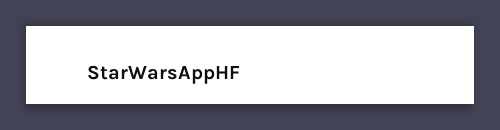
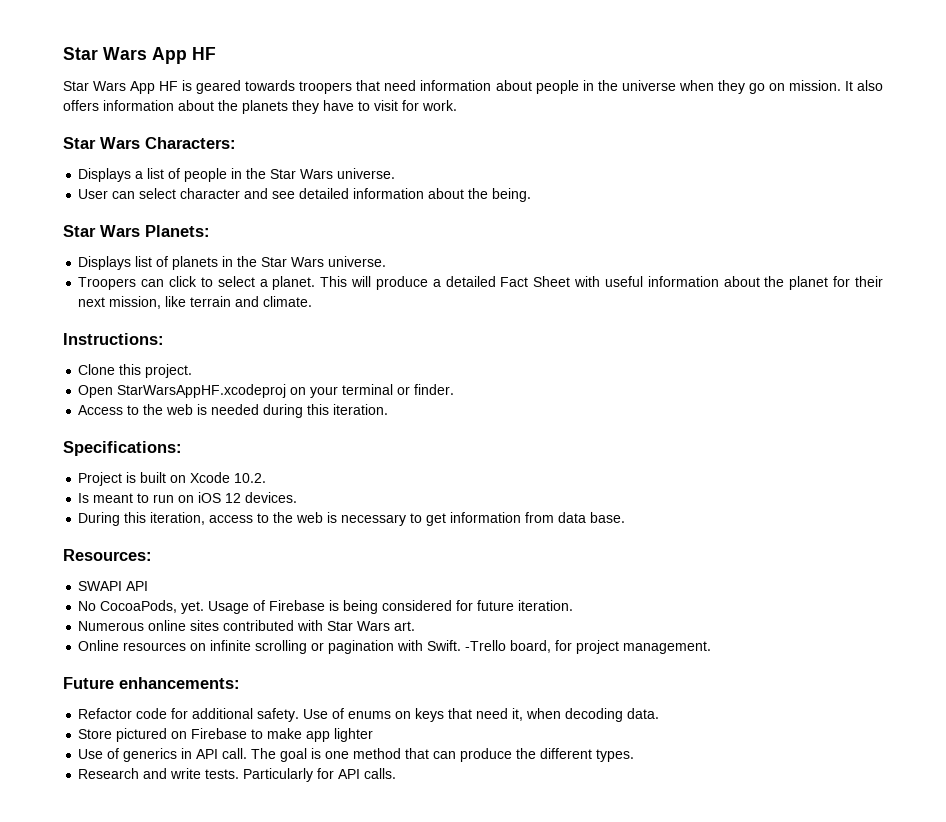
[87,65,240,84] StarWarsAppHF -> [63,47,216,64] [63,80,883,94] [63,100,457,114] [63,137,236,149] [78,168,396,182] [78,188,532,202] [63,225,210,237] [78,256,387,270] [78,276,883,290] [78,296,313,309] [63,333,164,345] [78,364,193,378] [78,384,455,398] [78,404,389,418] [63,441,182,456] [78,472,267,486] [78,492,298,503] [78,512,626,526] [63,549,152,561] [78,581,149,591] [78,600,574,614] [78,620,416,631] [78,640,712,654] [63,677,240,689] [78,708,660,722] [78,728,374,742] [78,748,635,762] [78,768,397,782] Star Wars App HF // Star Wars App HF is geared towards troopers that need information about people in the universe when they go on mission. It also offers information about the planets they have to visit for work. // Star Wars Characters: // Displays a list of people in the Star Wars universe. // User can select character and see detailed information about the being. // Star Wars Planets: // Displays list of planets in the Star Wars universe. // Troopers can click to select a planet. This will produce a detailed Fact Sheet with useful information about the planet for their next mission, like terrain and climate. // Instructions: // Clone this project. // Open StarWarsAppHF.xcodeproj on your terminal or finder. // Access to the web is needed during this iteration. // Specifications: // Project is built on Xcode 10.2. // Is meant to run on iOS 12 devices. // During this iteration, access to the web is necessary to get information from data base. // Resources: // SWAPI API // No CocoaPods, yet. Usage of Firebase is being considered for future iteration. // Numerous online sites contributed with Star Wars art. // Online resources on infinite scrolling or pagination with Swift. -Trello board, for project management. // Future enhancements: // Refactor code for additional safety. Use of enums on keys that need it, when decoding data. // Store pictured on Firebase to make app lighter // Use of generics in API call. The goal is one method that can produce the different types. // Research and write tests. Particularly for API calls.

